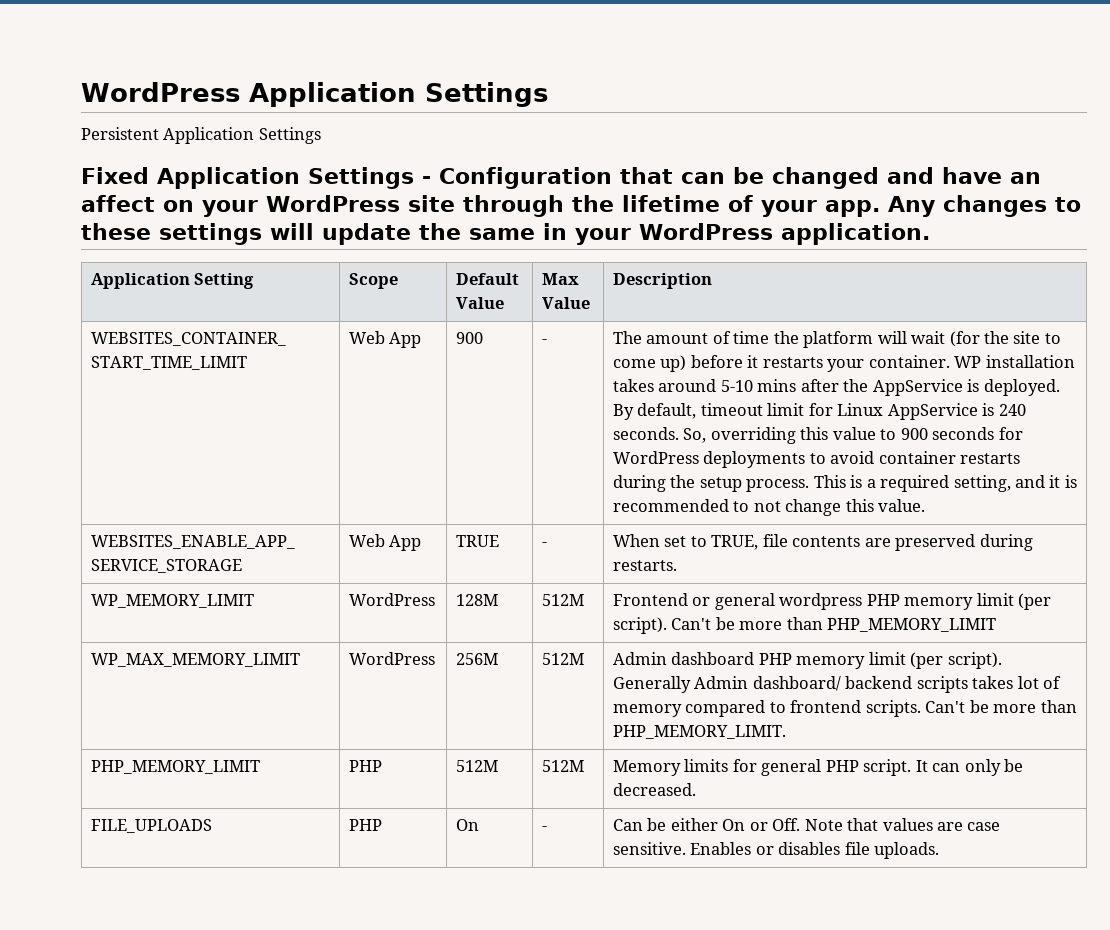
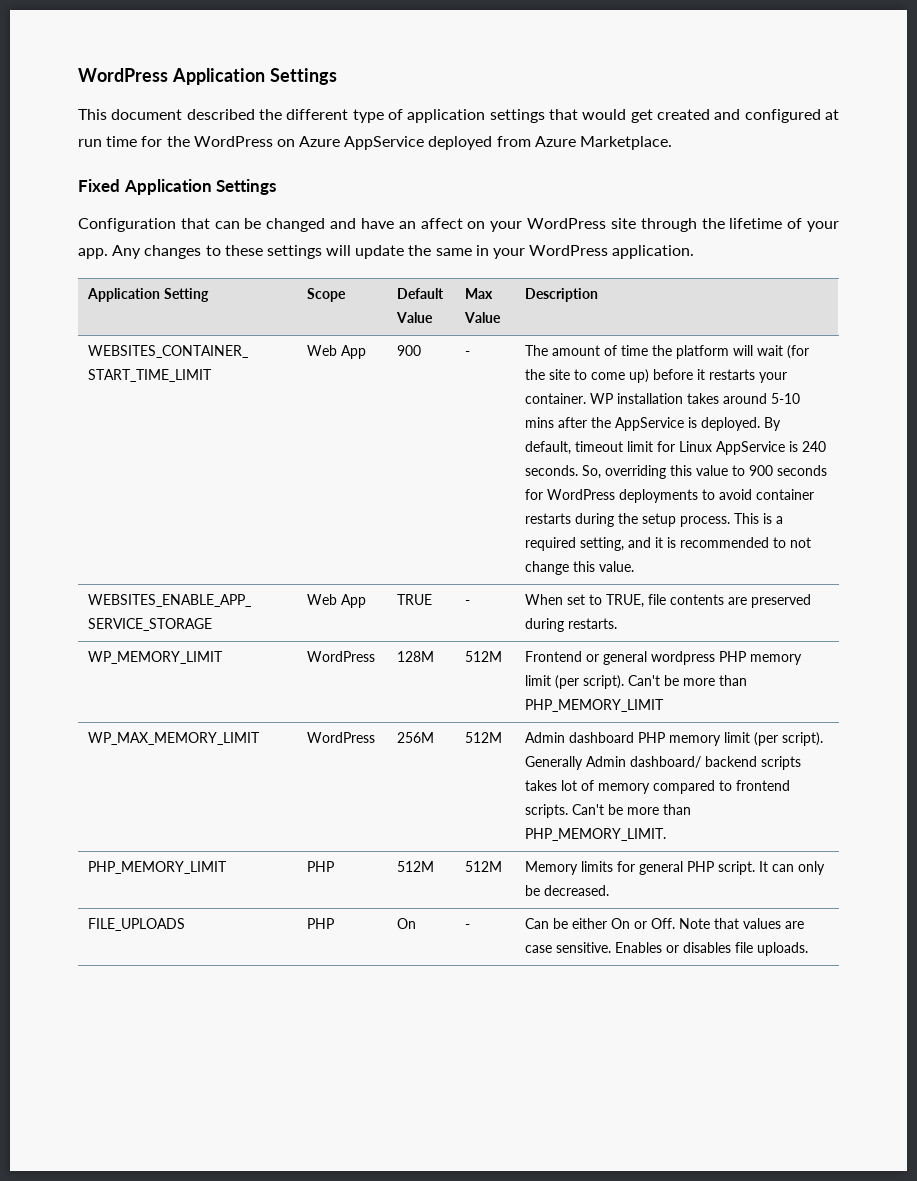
[81,127,321,144] Persistent Application Settings -> [78,109,839,123] [78,136,673,150] This document described the different type of application settings that would get created and configured at run time for the WordPress on Azure AppService deployed from Azure Marketplace.
[422,176,431,184] - -> (277, 187) //

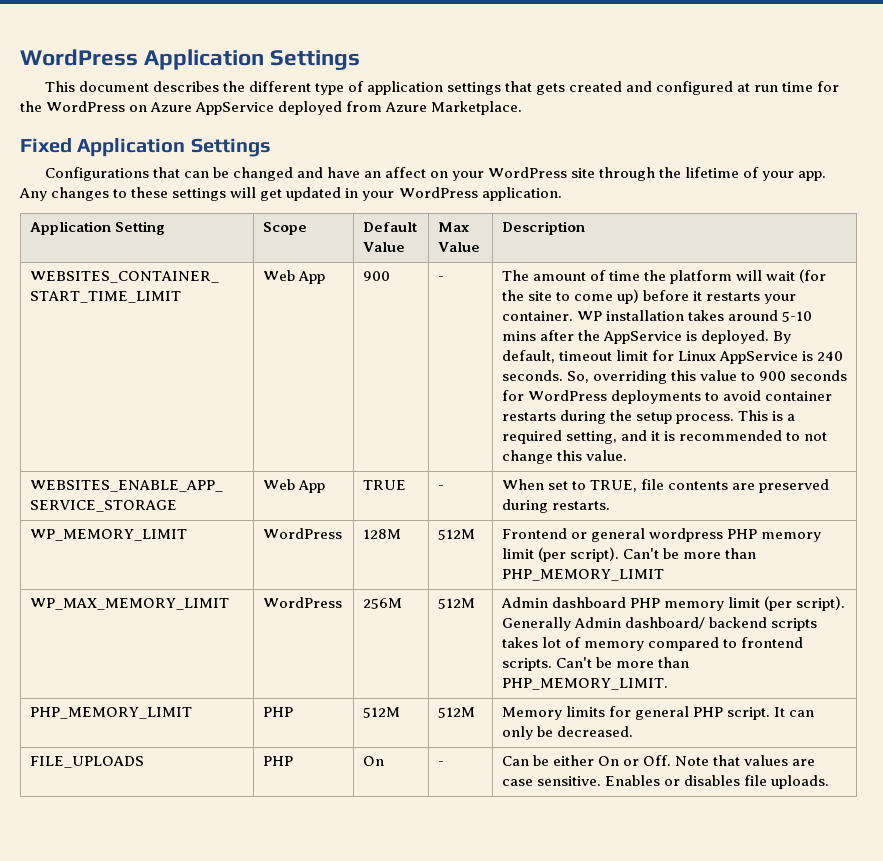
[186,109,255,120] described -> [152,81,219,92] describes
[582,109,653,123] would get -> [535,83,565,95] gets
[78,218,176,232] Configuration -> [44,167,149,181] Configurations
[355,245,472,259] update the same -> [260,187,342,201] get updated

